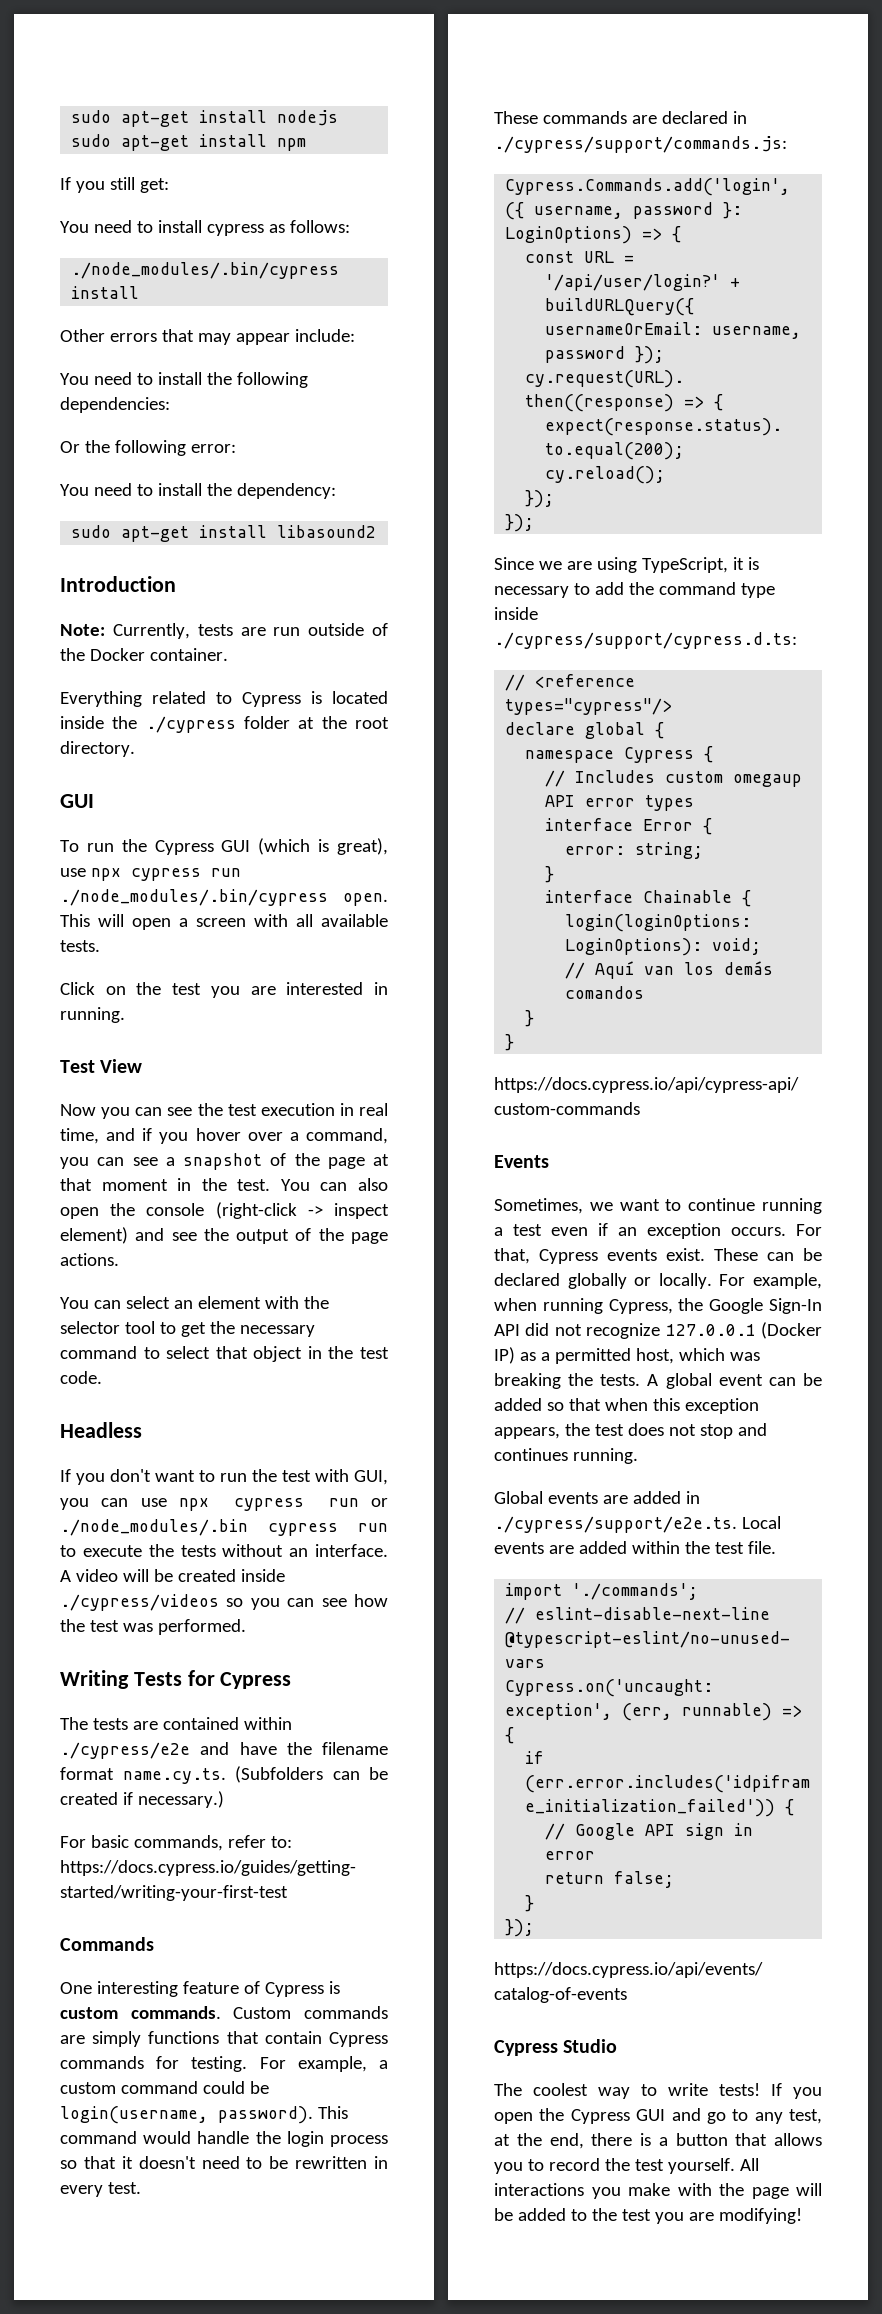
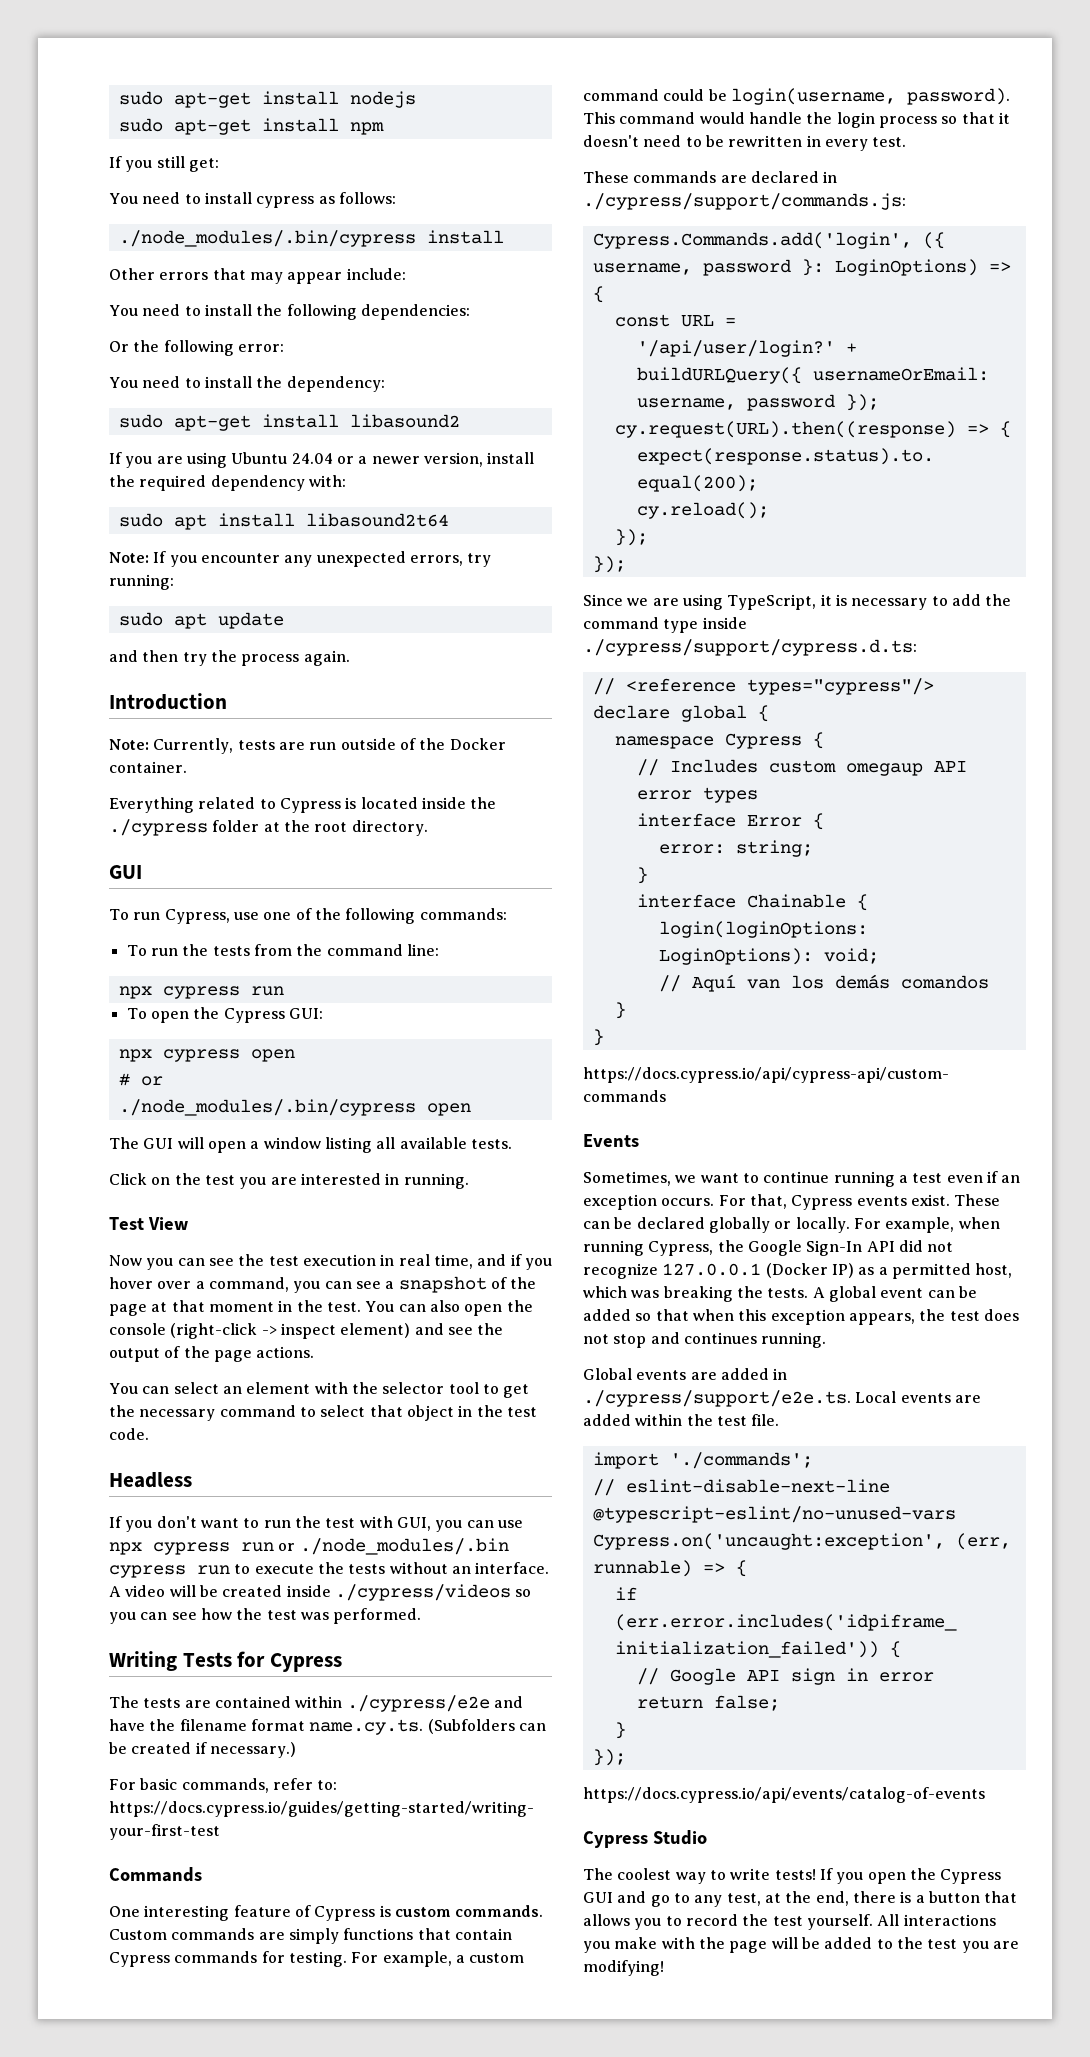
(377, 531) none -> [109,452,535,468] [109,475,346,491] [118,513,449,530] [109,551,492,567] [109,574,174,590] [118,612,284,629] [109,650,350,666] // If you are using Ubuntu 24.04 or a newer version, install the required dependency with: // sudo apt install libasound2t64 // Note: If you encounter any unexpected errors, try running: // sudo apt update // and then try the process again.
[121,838,388,855] [60,868,241,881] [60,889,388,906] [60,914,90,927] the Cypress GUI (which is great), use npx cypress run ./node_modules/.bin/cypress open. This -> [164,908,507,924] [126,944,439,956] [118,986,284,999] [126,1007,323,1023] [118,1049,295,1062] [118,1073,163,1086] [118,1099,471,1116] [109,1137,174,1149] Cypress, use one of the following commands: // To run the tests from the command line: // npx cypress run // To open the Cypress GUI: // npx cypress open // # or // ./node_modules/.bin/cypress open // The GUI
[196,914,288,927] screen with -> [263,1137,372,1153] window listing

